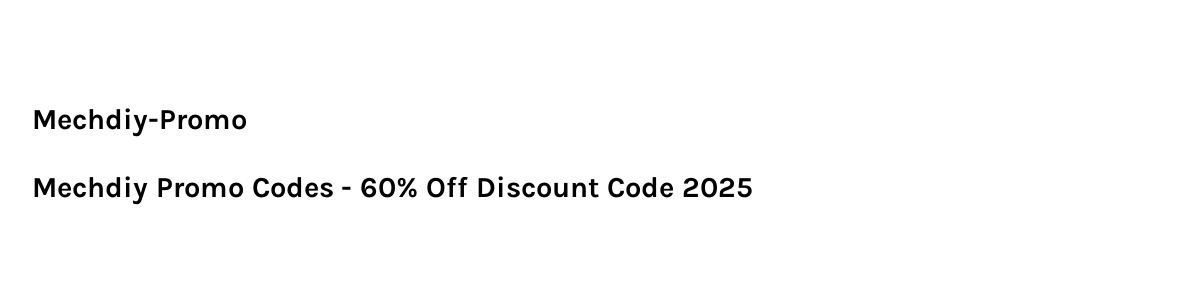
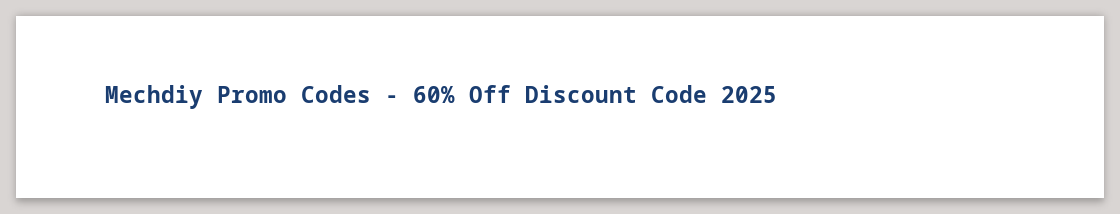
[32,108,247,137] Mechdiy-Promo // -> (105, 97) none

